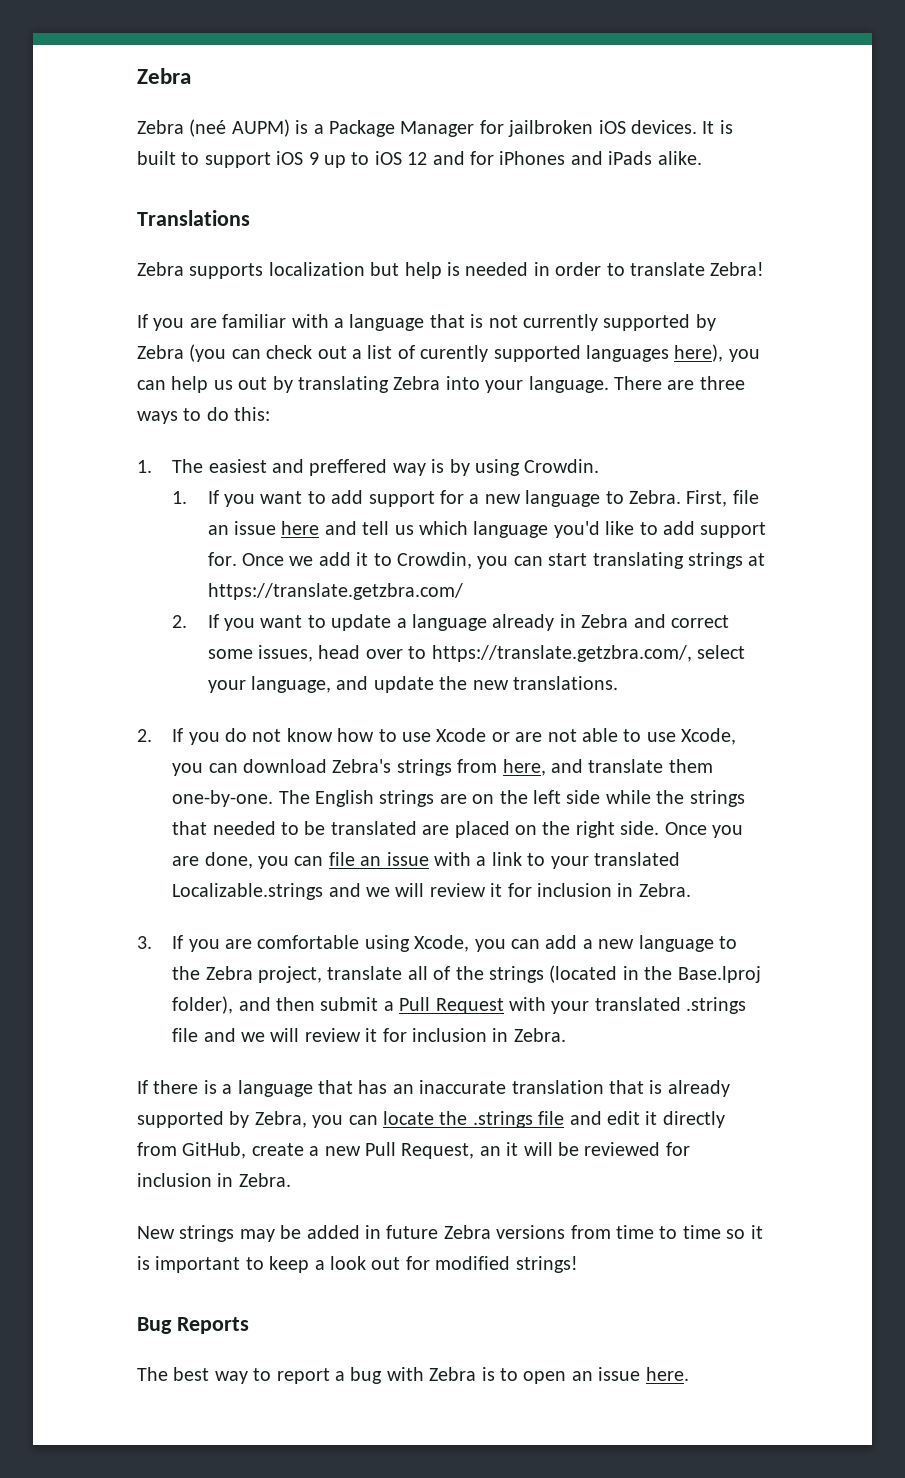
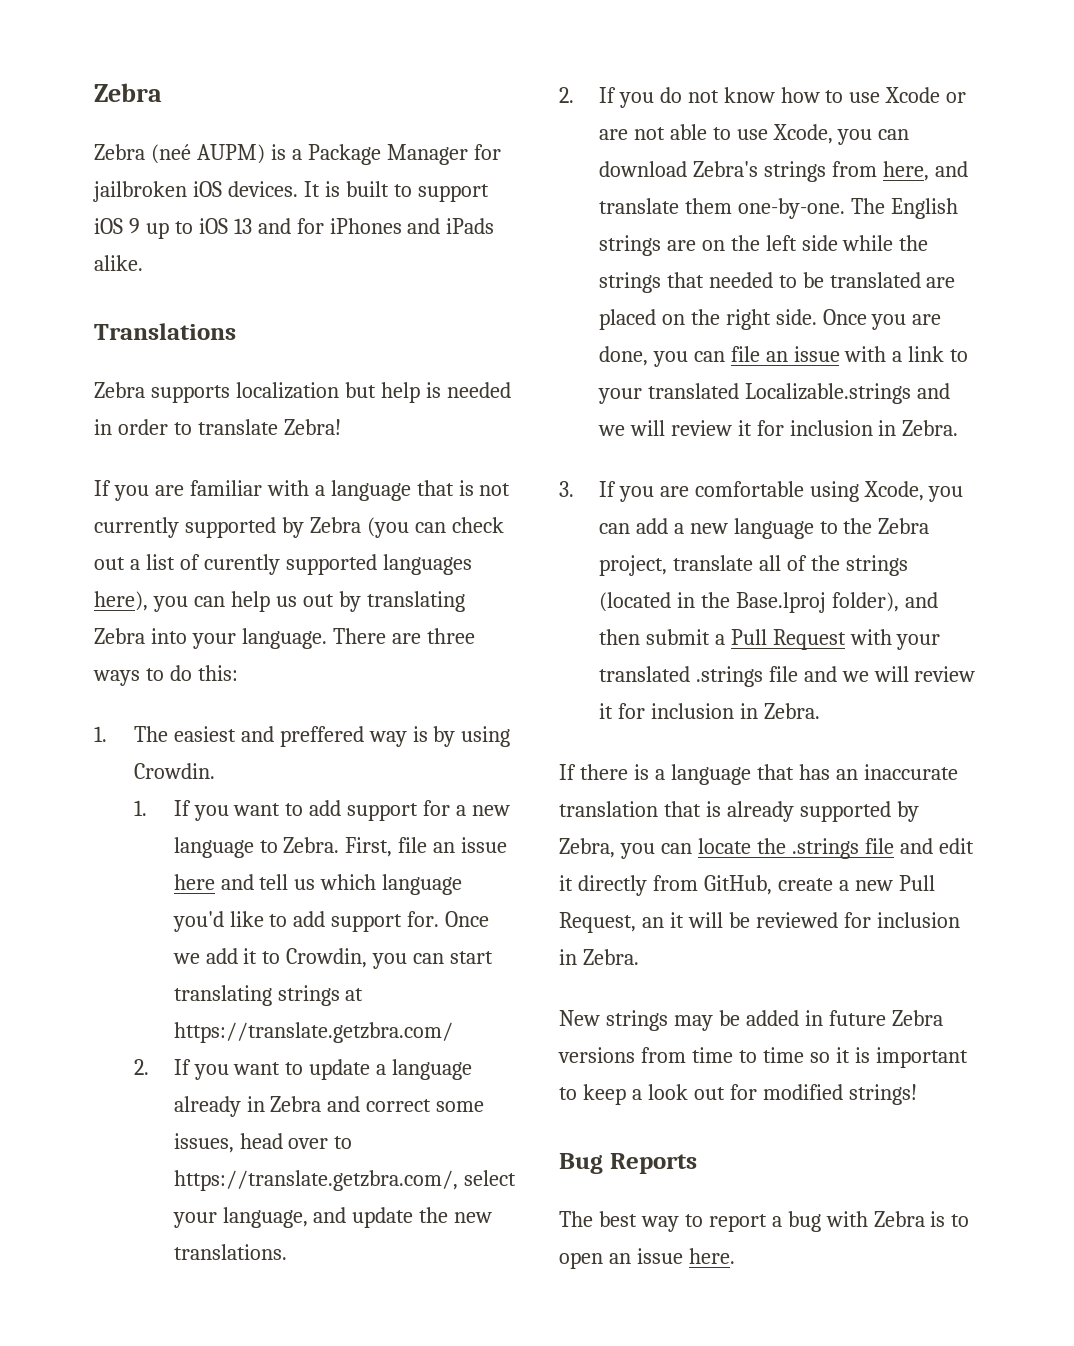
[407,152,428,165] 12 -> [233,218,252,234] 13

